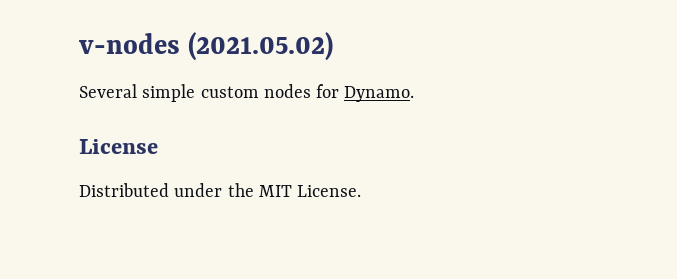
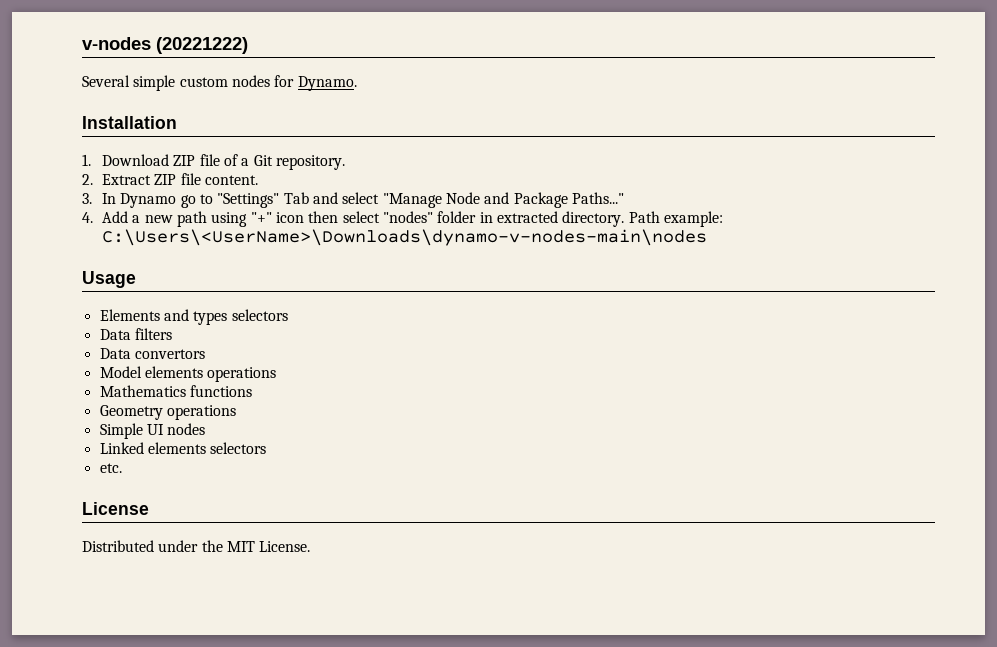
[188,32,334,61] (2021.05.02) -> [156,37,248,54] (20221222)
(415, 94) none -> [82,116,177,129] [82,154,345,170] [82,173,258,185] [82,192,624,208] [82,211,723,227] [102,229,708,246] [82,271,136,288] [99,309,288,325] [99,328,172,340] [99,348,205,359] [99,366,277,382] [99,385,252,397] [99,405,236,420] [99,423,206,439] [99,442,267,454] [99,463,122,473] // Installation // 1. Download ZIP file of a Git repository. // 2. Extract ZIP file content. // 3. In Dynamo go to "Settings" Tab and select "Manage Node and Package Paths..." // 4. Add a new path using "+" icon then select "nodes" folder in extracted directory. Path example: C:\Users\<UserName>\Downloads\dynamo-v-nodes-main\nodes // Usage // Elements and types selectors // Data filters // Data convertors // Model elements operations // Mathematics functions // Geometry operations // Simple UI nodes // Linked elements selectors // etc.

